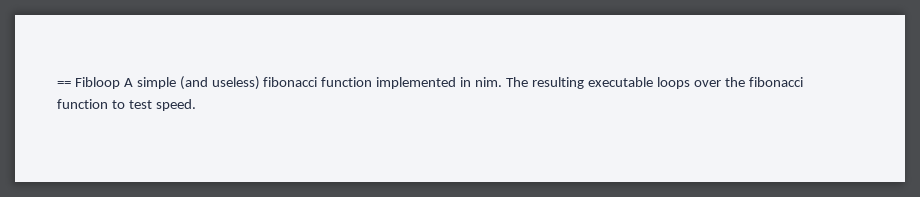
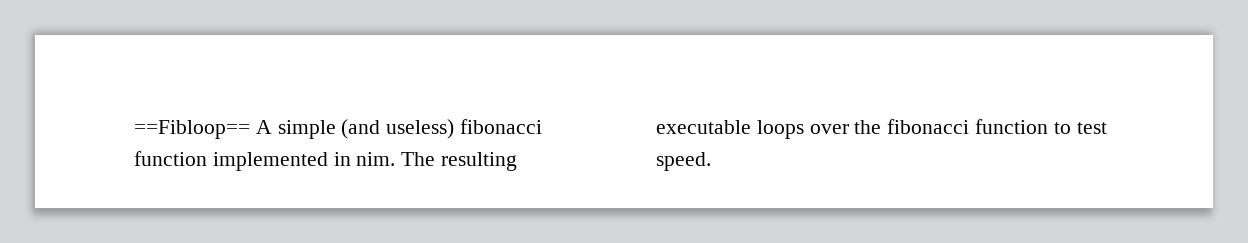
[57,77,120,89] == Fibloop -> [134,120,250,139] ==Fibloop==

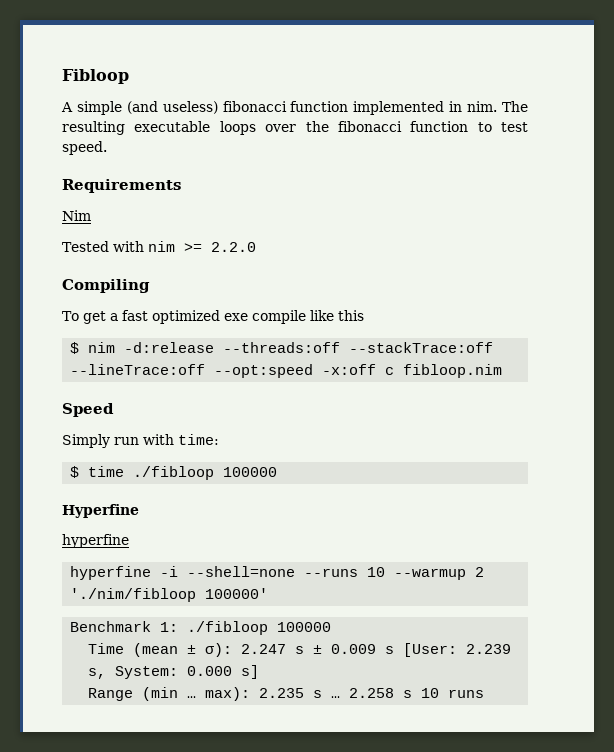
[134,120,250,139] ==Fibloop== -> [62,69,129,84] Fibloop //
(711, 161) none -> [62,179,181,193] [62,210,91,221] [62,241,256,252] [62,279,150,293] [62,310,364,324] [70,342,494,354] [70,364,503,378] [62,403,114,417] [62,434,219,448] [70,466,278,480] [62,504,139,518] [62,534,129,548] [70,566,485,580] [70,588,269,602] [70,621,332,635] [88,643,512,657] [88,665,260,679] [88,687,485,701] // Requirements // Nim // Tested with nim >= 2.2.0 // Compiling // To get a fast optimized exe compile like this // $ nim -d:release --threads:off --stackTrace:off --lineTrace:off --opt:speed -x:off c fibloop.nim // Speed // Simply run with time: // $ time ./fibloop 100000 // Hyperfine // hyperfine // hyperfine -i --shell=none --runs 10 --warmup 2 './nim/fibloop 100000' // Benchmark 1: ./fibloop 100000 // Time (mean ± σ): 2.247 s ± 0.009 s [User: 2.239 s, System: 0.000 s] // Range (min … max): 2.235 s … 2.258 s 10 runs

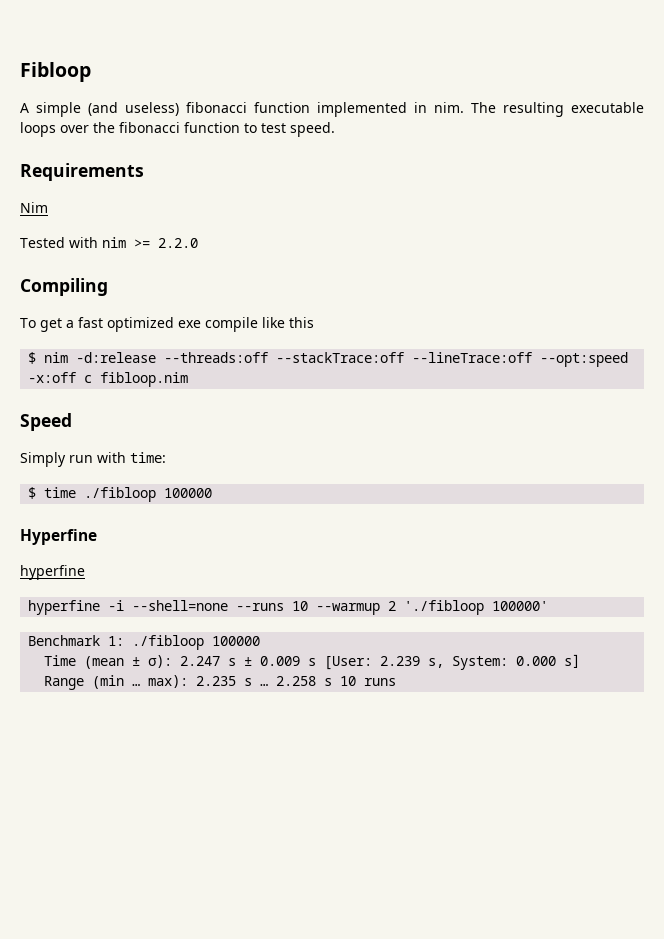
[70,588,197,602] './nim/fibloop -> [404,600,485,615] './fibloop

